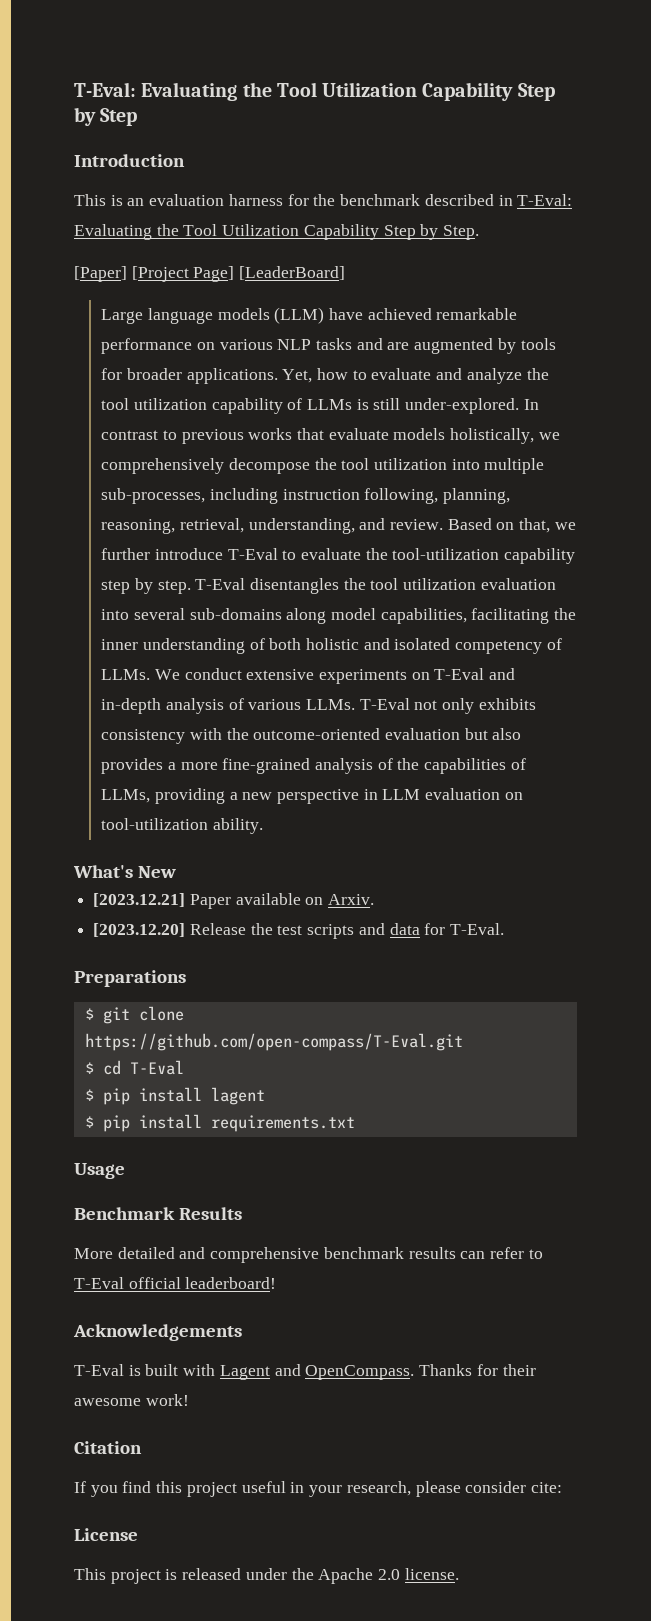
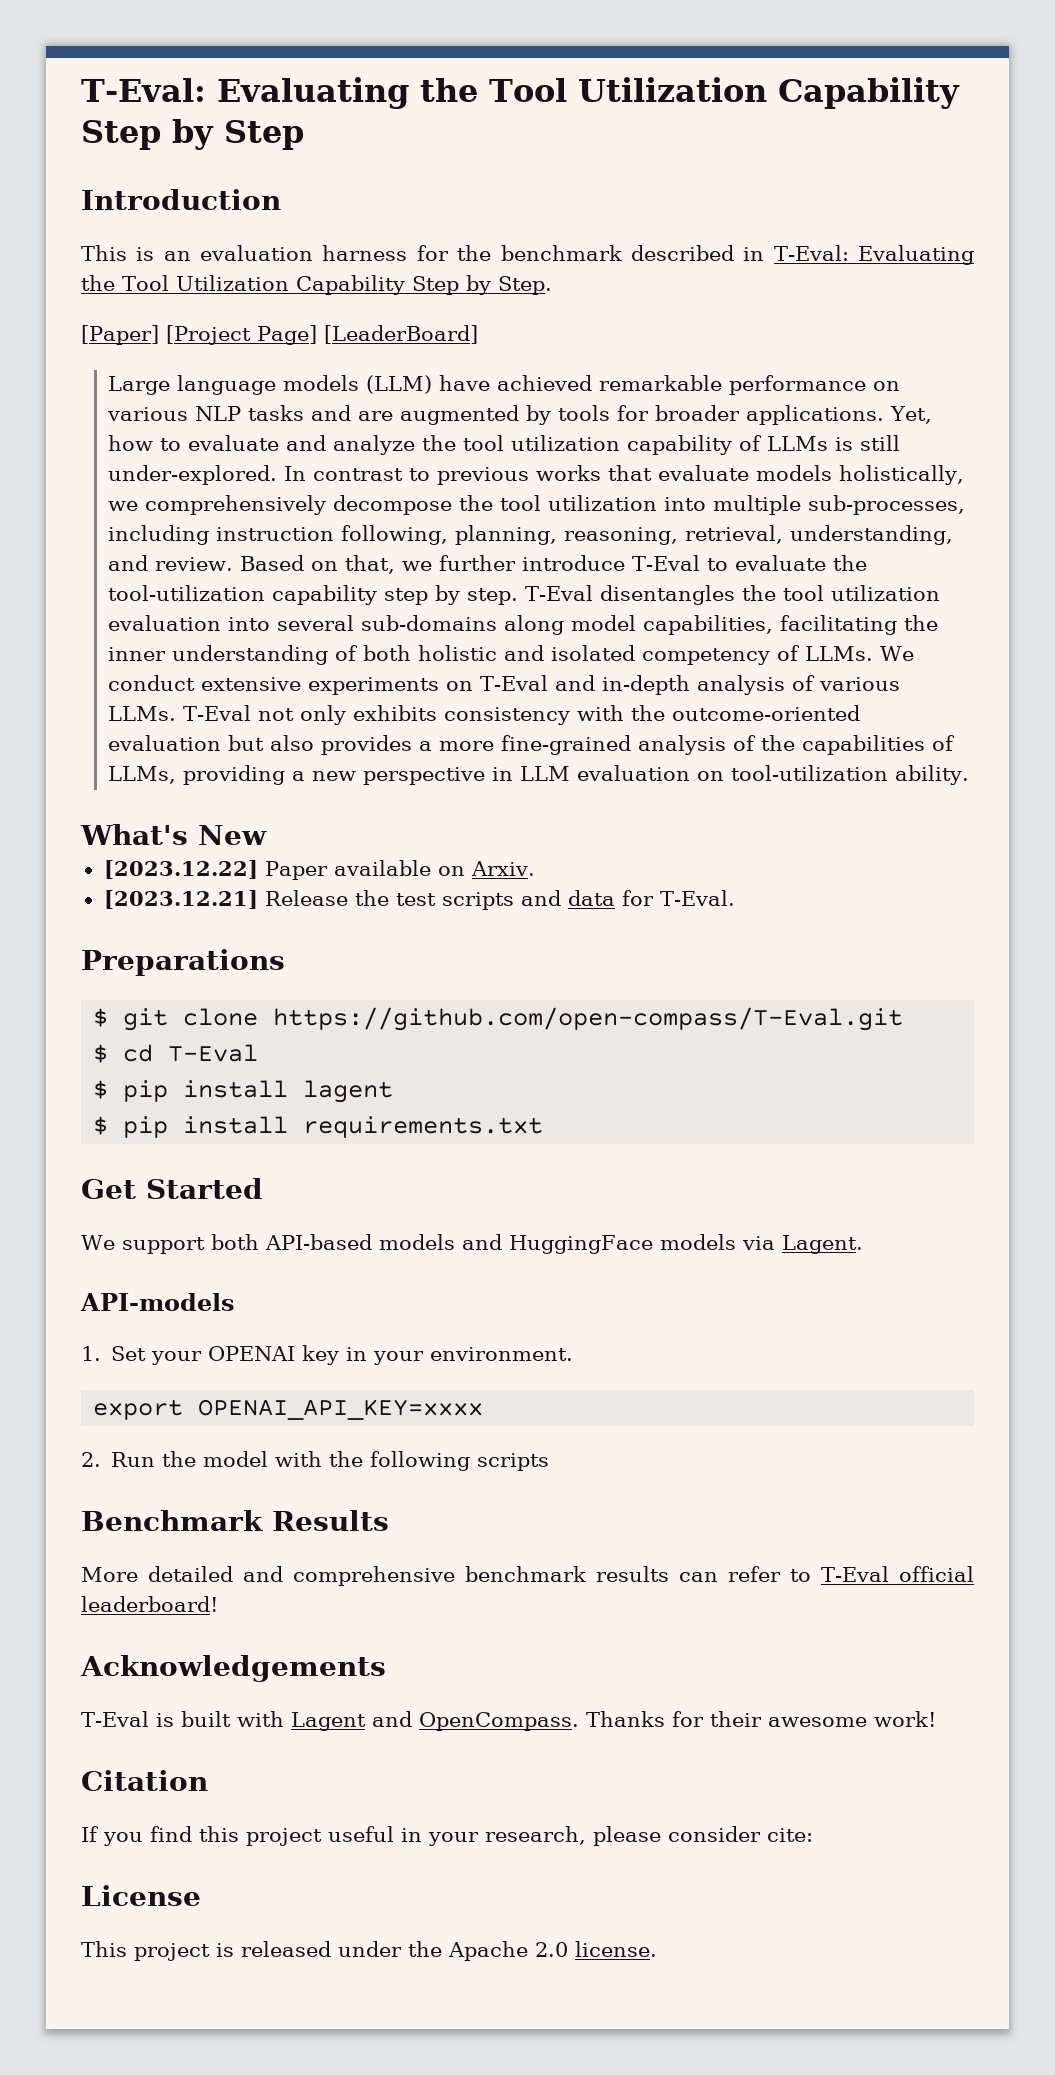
[93,893,186,907] [2023.12.21] -> [103,860,258,879] [2023.12.22]
[93,923,186,937] [2023.12.20] -> [103,890,258,909] [2023.12.21]
[74,1163,125,1179] Usage -> [81,1178,263,1199] [81,1234,863,1254] [80,1293,235,1311] [81,1345,574,1365] [93,1399,484,1420] [81,1451,550,1471] Get Started // We support both API-based models and HuggingFace models via Lagent. // API-models // 1. Set your OPENAI key in your environment. // export OPENAI_API_KEY=xxxx // 2. Run the model with the following scripts

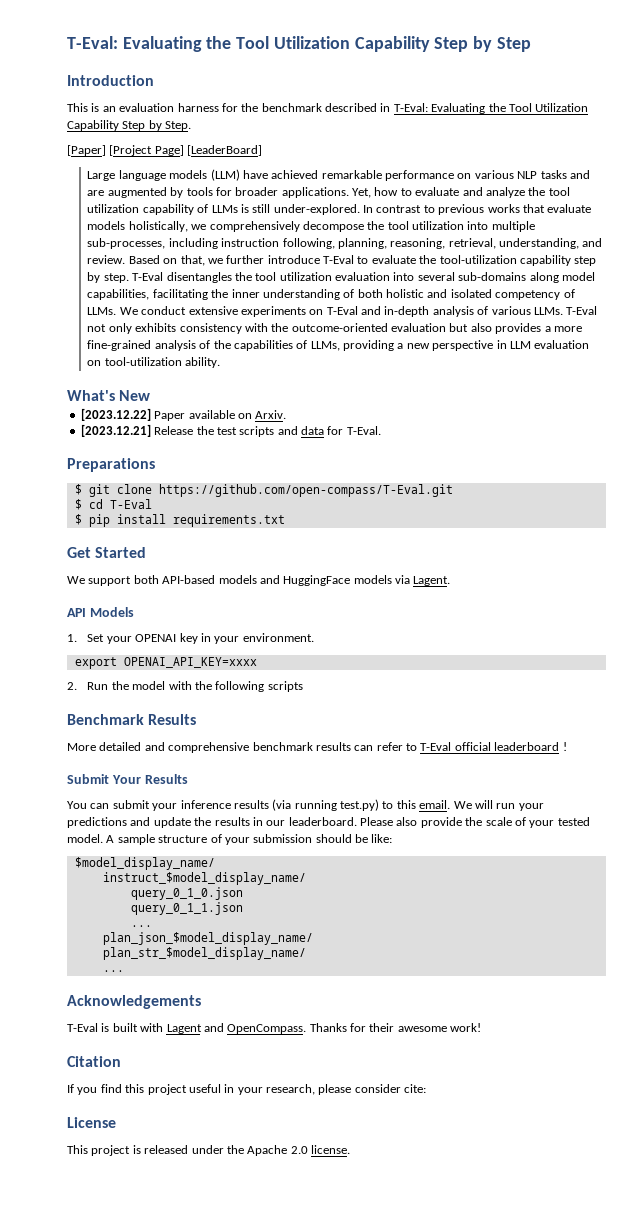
[93,1080,394,1103] // $ pip install lagent -> (152, 504) none
[80,1293,235,1311] API-models -> [67,607,134,617] API Models
[81,1596,218,1612] leaderboard! -> [494,742,567,751] [67,774,188,784] [67,799,544,811] [67,817,590,828] [67,834,393,845] [74,857,215,870] [102,872,306,885] [130,887,243,900] [130,902,243,915] [130,925,152,927] [102,932,313,945] [102,947,306,960] [102,970,124,972] leaderboard ! // Submit Your Results // You can submit your inference results (via running test.py) to this email. We will run your predictions and update the results in our leaderboard. Please also provide the scale of your tested model. A sample structure of your submission should be like: // $model_display_name/ // instruct_$model_display_name/ // query_0_1_0.json // query_0_1_1.json // ... // plan_json_$model_display_name/ // plan_str_$model_display_name/ // ...

